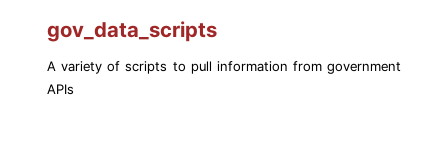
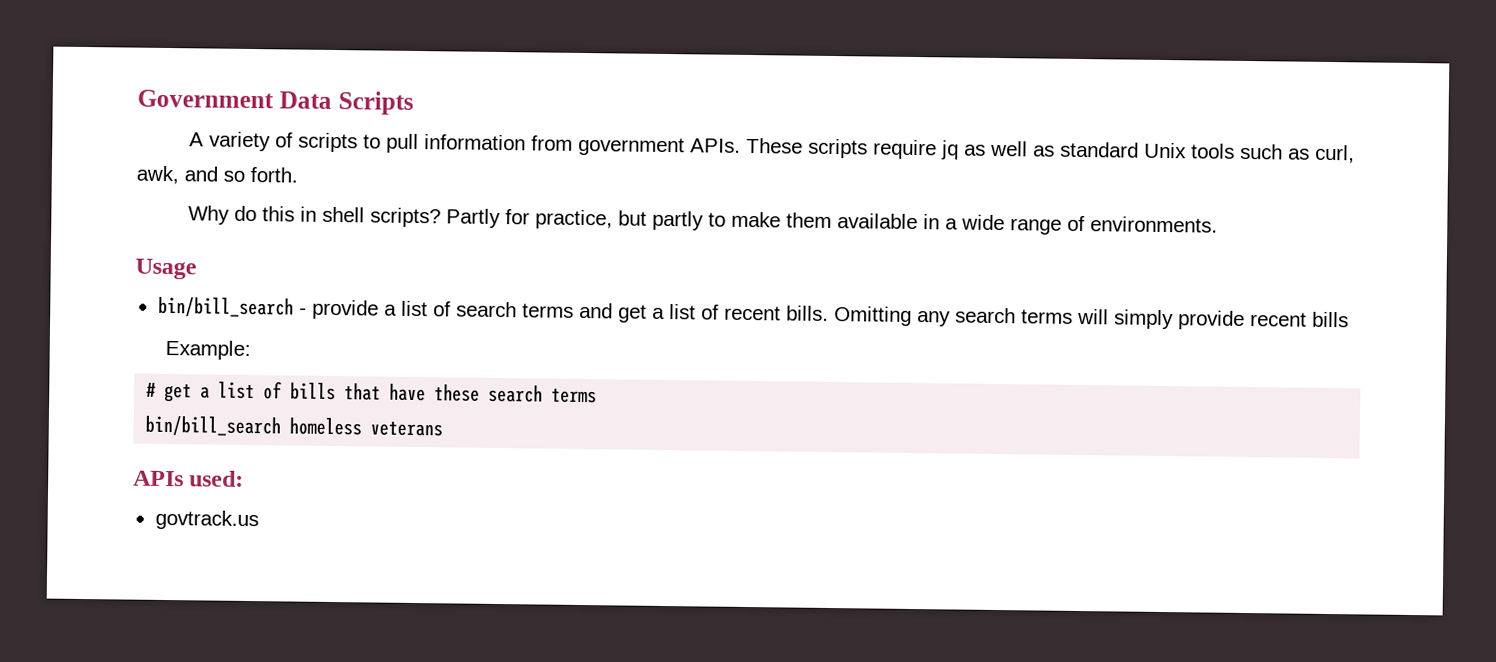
[47,21,217,42] gov_data_scripts -> [137,89,414,115] Government Data Scripts
[47,84,74,95] APIs -> [689,137,1355,164] [136,165,298,185] [187,205,1218,235] [135,258,197,280] [157,296,1349,330] [164,339,251,361] [146,381,598,404] [145,415,444,437] [133,470,245,487] [154,509,259,531] APIs. These scripts require jq as well as standard Unix tools such as curl, awk, and so forth. // Why do this in shell scripts? Partly for practice, but partly to make them available in a wide range of environments. // Usage // bin/bill_search - provide a list of search terms and get a list of recent bills. Omitting any search terms will simply provide recent bills // Example: // # get a list of bills that have these search terms // bin/bill_search homeless veterans // APIs used: // govtrack.us

